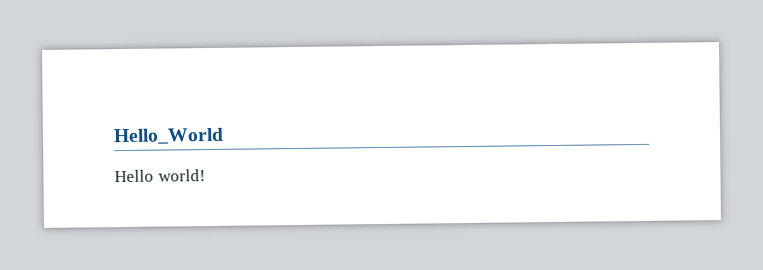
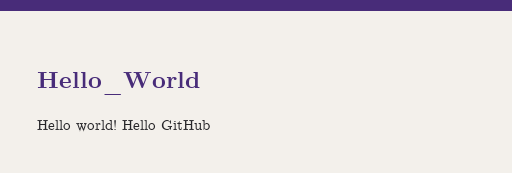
(206, 175) none -> [122,120,210,130] Hello GitHub

